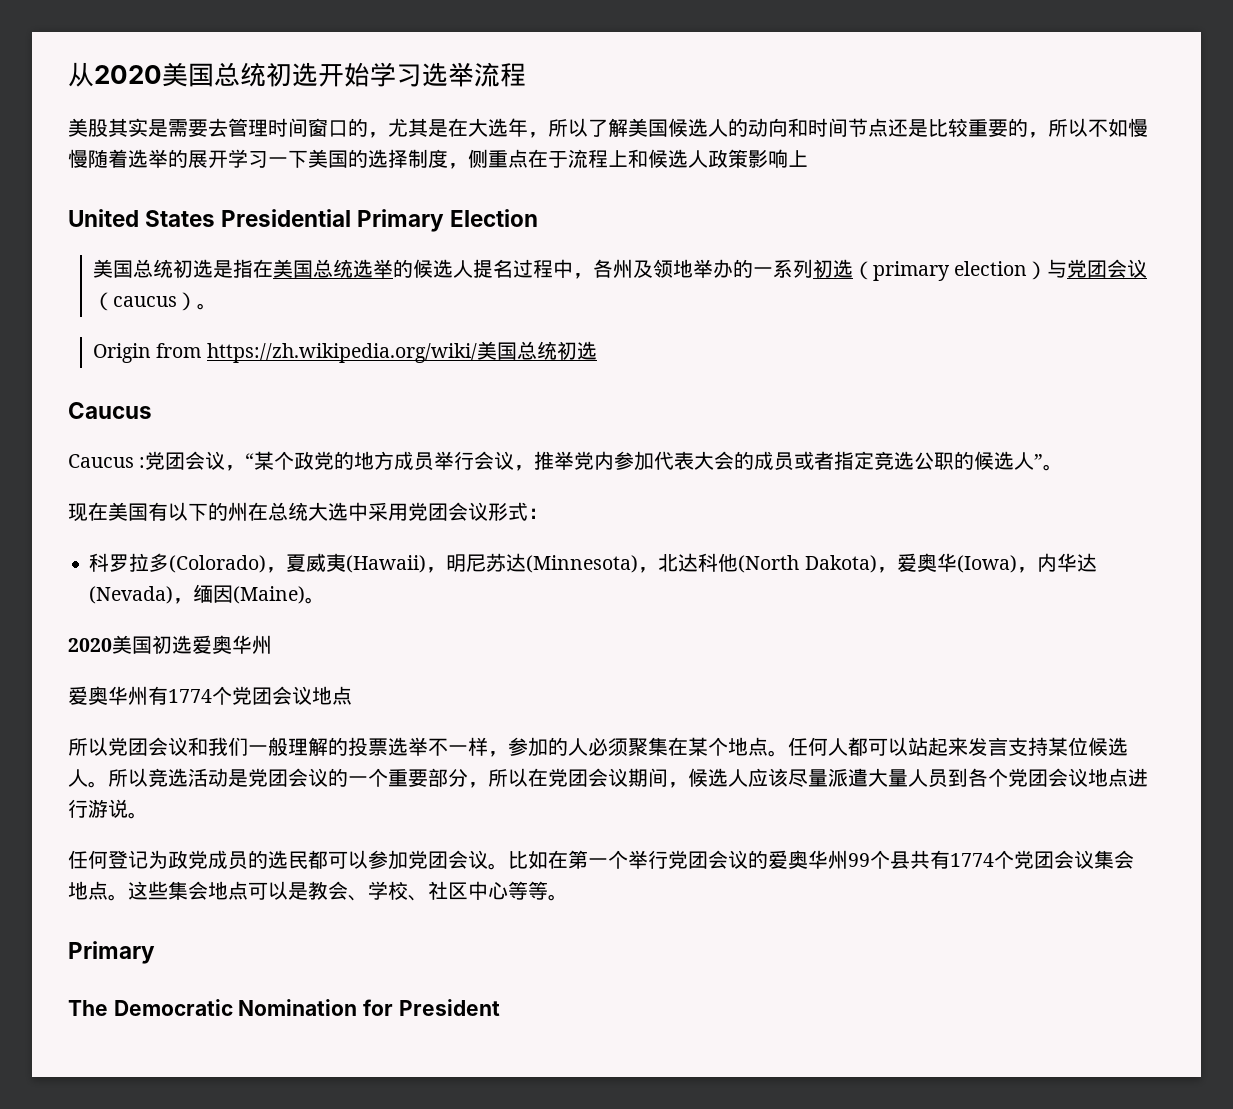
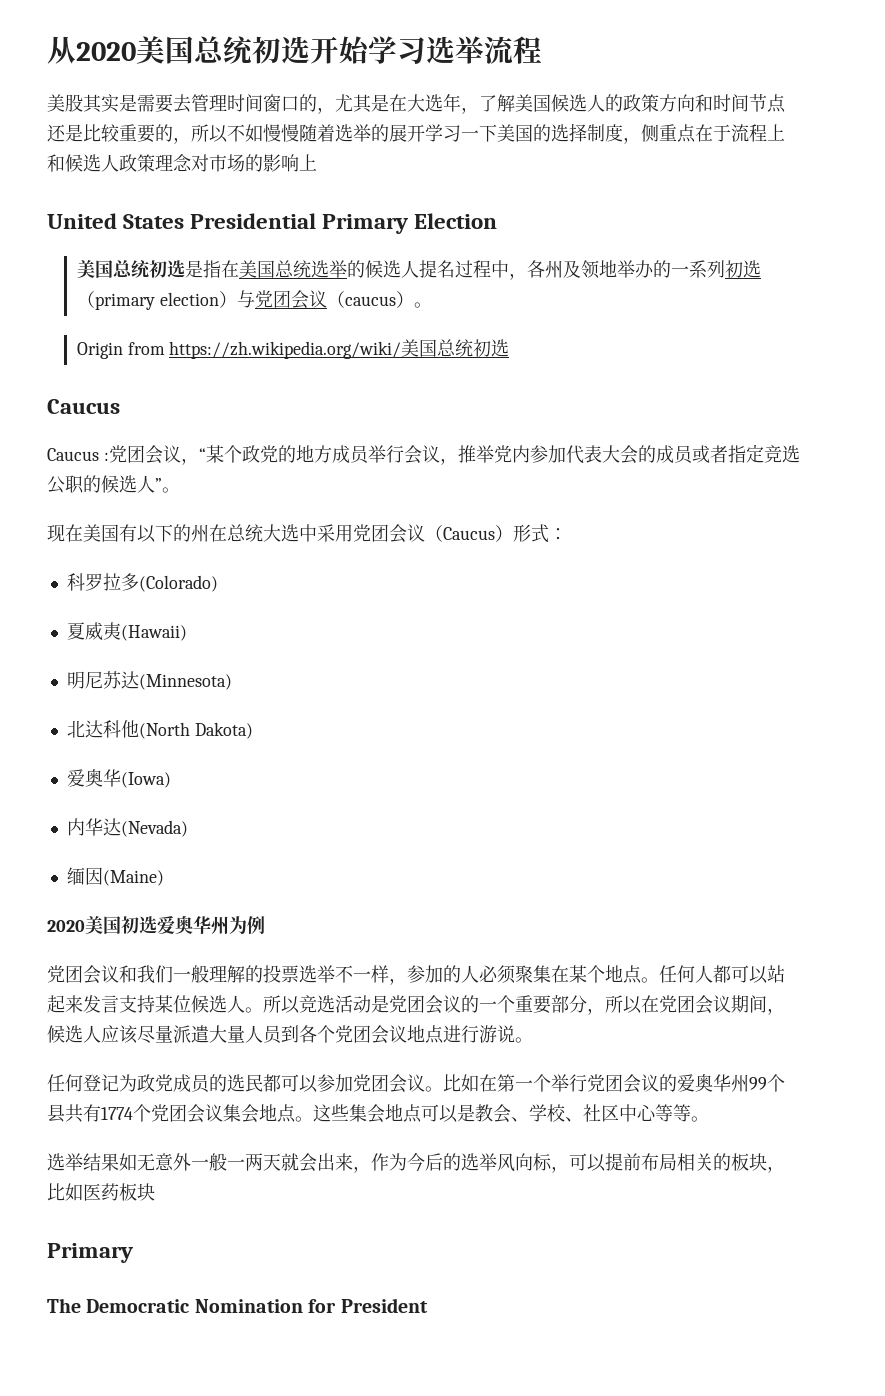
[548,118,588,137] 所以 -> (479, 110) none
[748,118,768,137] 动 -> [623,94,677,112] 政策方
(748, 158) none -> [155,154,263,172] 理念对市场的
(488, 511) none -> [425,525,513,542] （Caucus）
[266,567,287,573] ， -> (218, 583) //
[426,567,447,573] ， -> (187, 633) //
[638,567,659,573] ， -> (232, 682) //
[876,567,897,573] ， -> (253, 730) //
[1016,567,1037,573] ， -> (171, 780) //
[173,598,194,604] ， -> (188, 828) //
[305,597,326,604] 。 -> (164, 878) none
[68,686,352,706] [68,737,108,756] // 爱奥华州有1774个党团会议地点 // 所以 -> [229,916,265,934] 为例 //
(568, 897) none -> [47,1153,785,1173] [47,1183,155,1201] // 选举结果如无意外一般一两天就会出来，作为今后的选举风向标，可以提前布局相关的板块，比如医药板块

